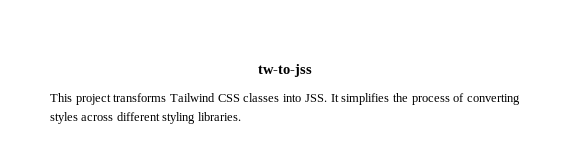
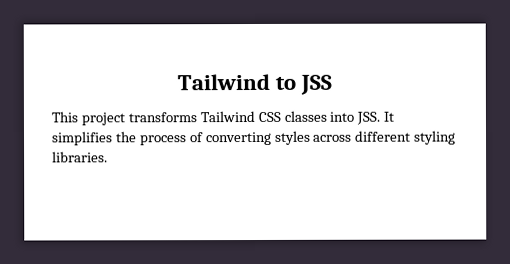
[257,64,312,77] tw-to-jss -> [176,73,333,95] Tailwind to JSS

